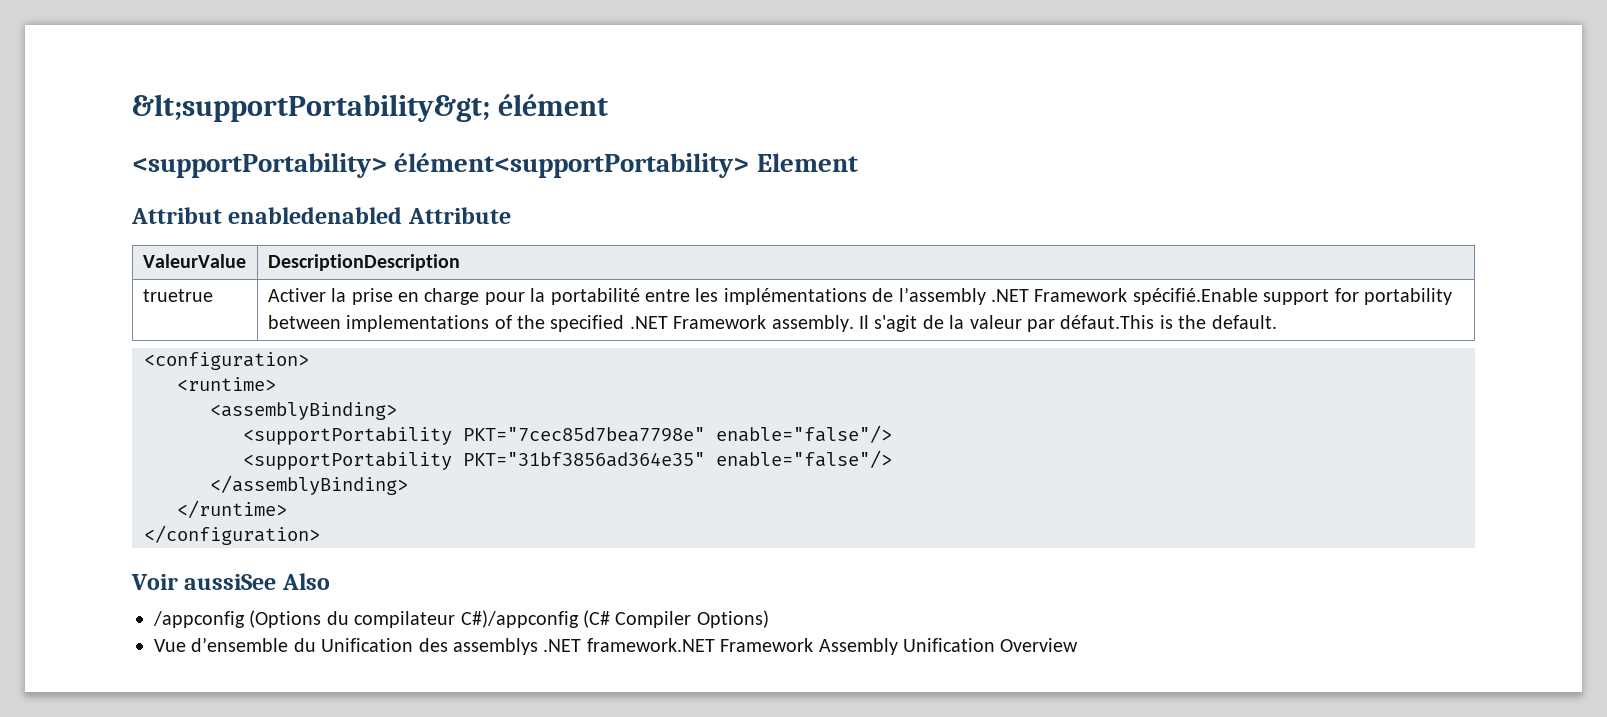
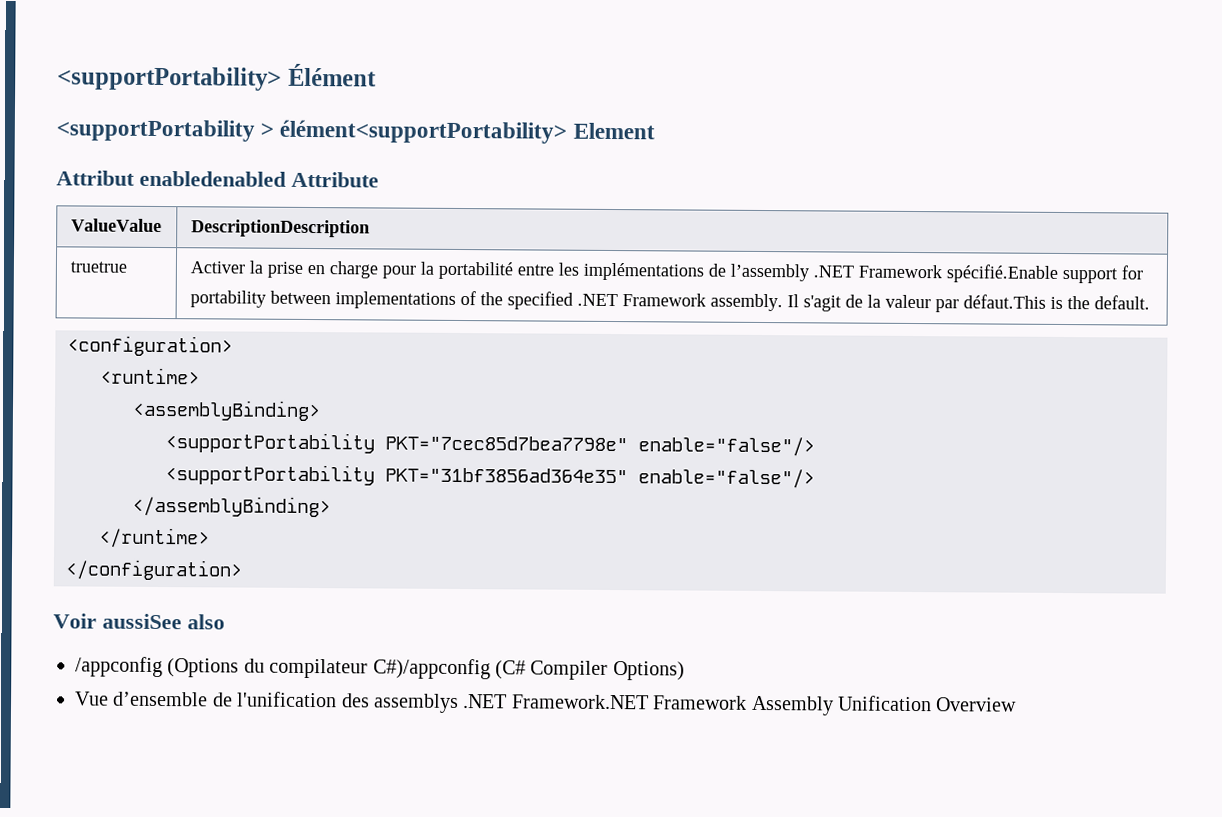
[132,94,609,122] [132,153,387,178] &lt;supportPortability&gt; élément // <supportPortability> -> [57,63,377,91] [56,119,275,142] <supportPortability> Élément // <supportPortability >
[142,254,246,268] ValeurValue -> [70,218,162,233] ValueValue
[281,573,330,590] Also -> [187,614,225,630] also
[293,638,414,652] du Unification -> [212,691,338,708] de l'unification
[586,638,715,652] framework.NET -> [511,694,649,710] Framework.NET

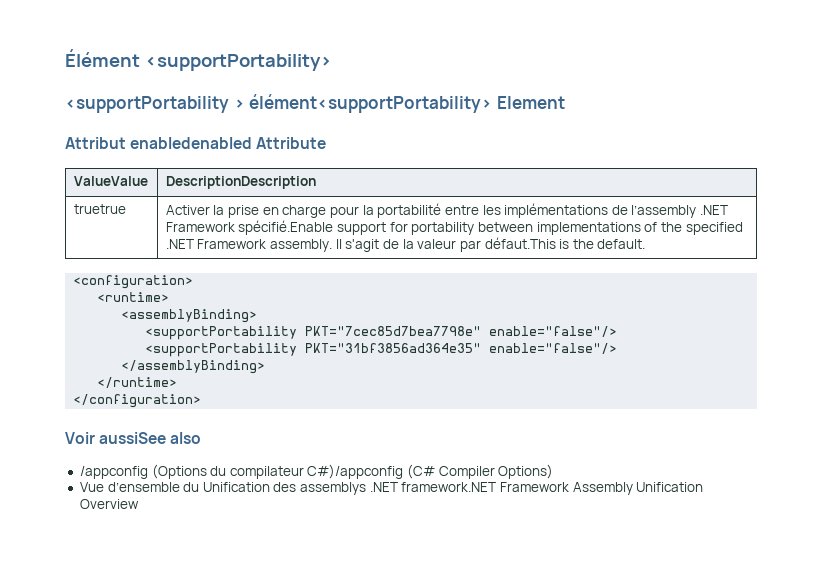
(57, 78) none -> [65,49,140,67] Élément
[287,63,377,87] Élément -> (332, 62) none
[212,691,338,708] de l'unification -> [183,482,270,492] du Unification
[511,694,649,710] Framework.NET -> [401,482,497,492] framework.NET

